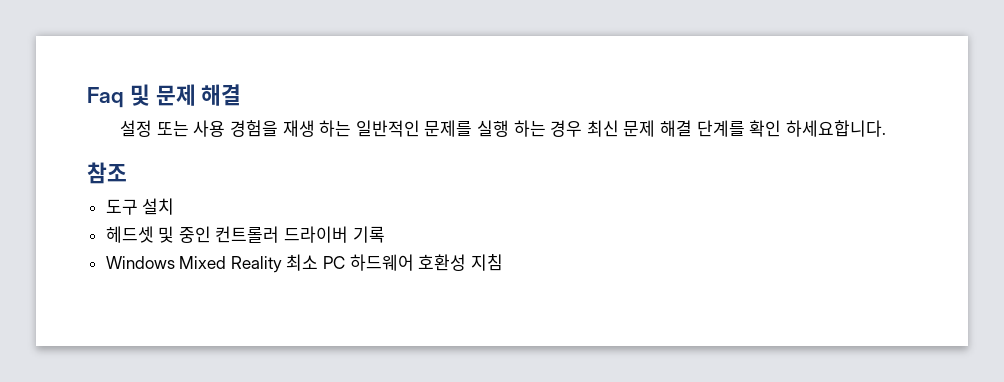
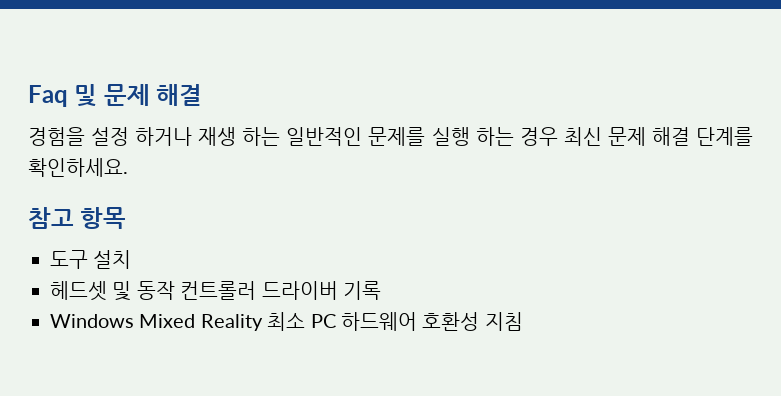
[120,120,279,137] 설정 또는 사용 경험을 -> [28,127,193,146] 경험을 설정 하거나
[749,120,886,137] [87,162,127,184] 확인 하세요합니다. // 참조 -> [28,158,128,177] [28,207,127,229] 확인하세요. // 참고 항목
[178,226,211,243] 중인 -> [136,281,175,300] 동작

